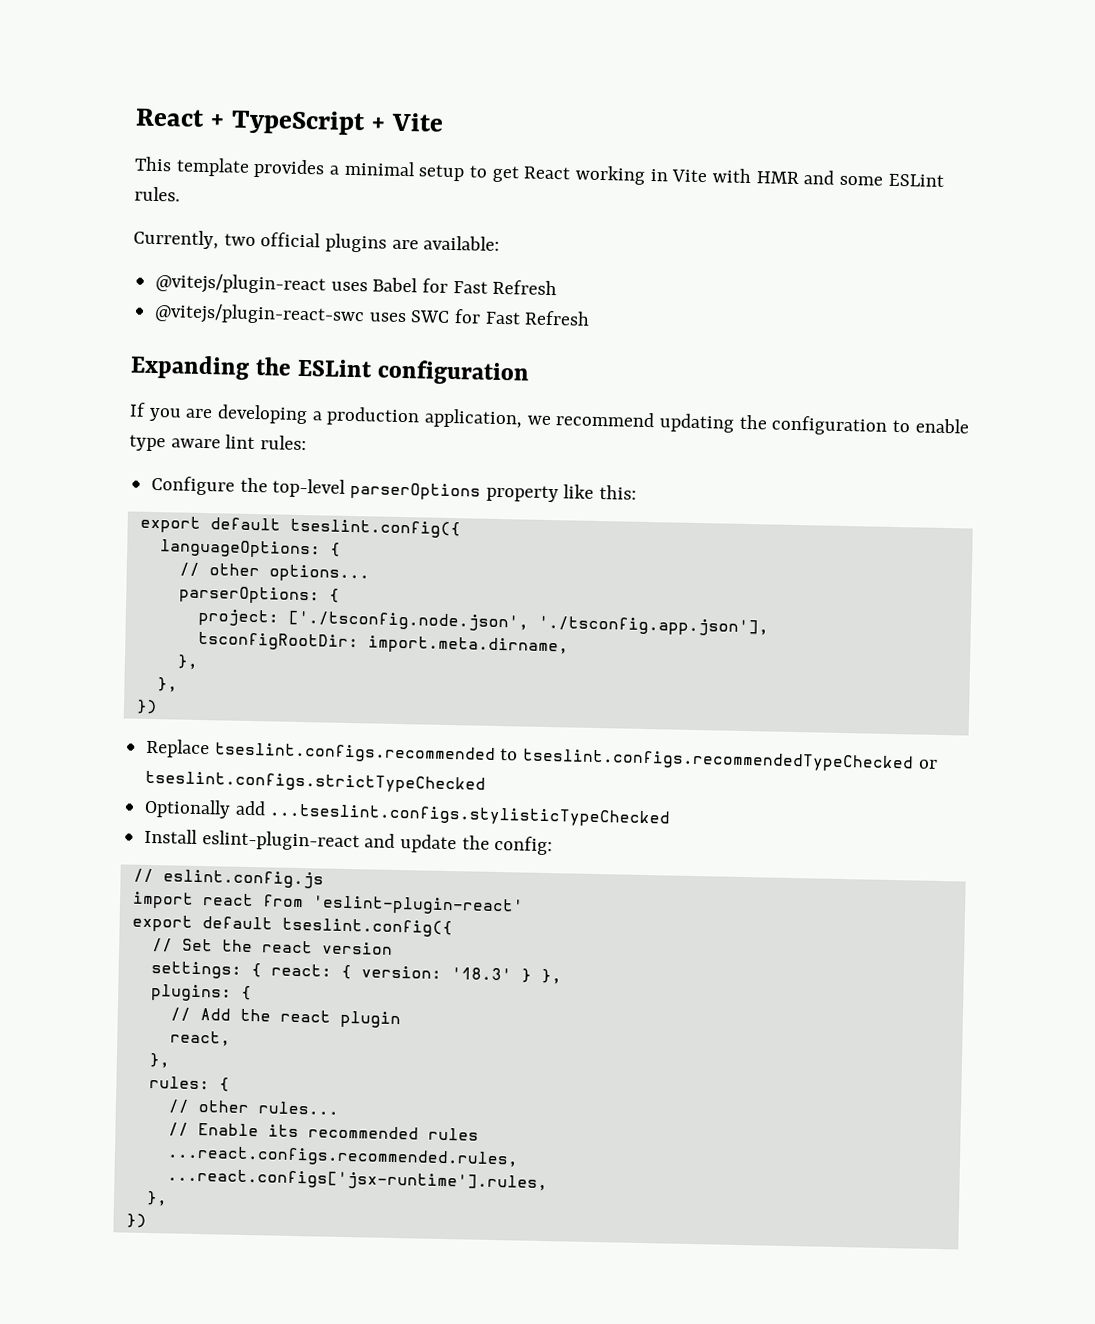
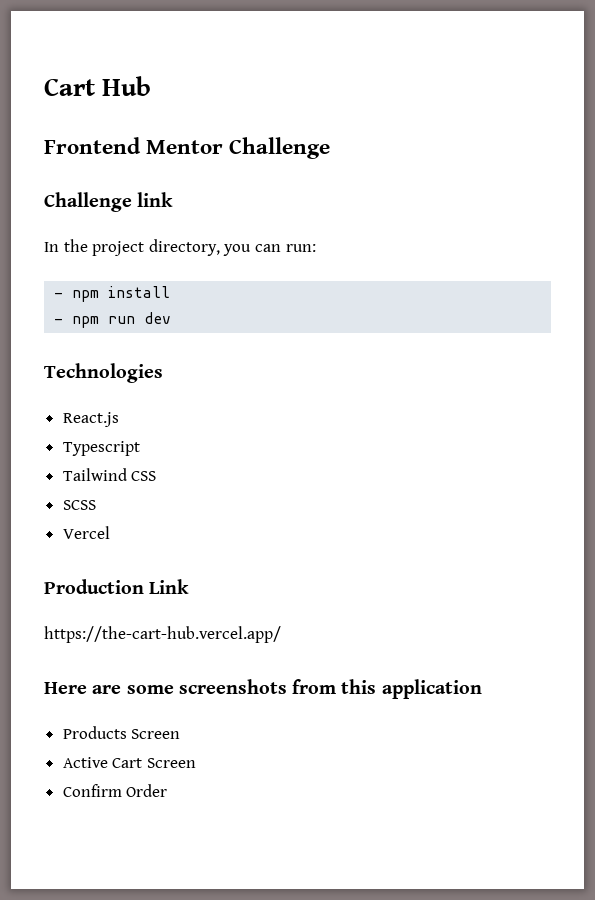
[135,108,444,136] [134,156,944,187] [134,186,180,202] [133,229,501,253] [155,272,558,296] [154,302,591,327] [130,354,531,386] [129,402,969,436] [129,434,308,452] [151,475,638,503] [139,515,461,539] [159,539,341,559] [178,562,370,583] [178,585,340,605] [197,608,769,637] [197,631,569,656] [176,654,199,670] [156,677,178,693] [135,699,158,715] [145,738,938,773] [145,770,487,794] [144,798,671,828] [144,828,554,856] [132,868,324,889] [131,891,524,916] [131,914,453,938] [151,938,393,955] [150,961,562,985] [150,984,252,1002] [169,1007,401,1029] [169,1030,231,1047] [148,1053,170,1069] [148,1076,230,1092] [167,1099,340,1115] [167,1122,479,1141] [166,1145,519,1169] [166,1168,548,1193] [145,1190,168,1207] [125,1213,147,1228] React + TypeScript + Vite // This template provides a minimal setup to get React working in Vite with HMR and some ESLint rules. // Currently, two official plugins are available: // @vitejs/plugin-react uses Babel for Fast Refresh // @vitejs/plugin-react-swc uses SWC for Fast Refresh // Expanding the ESLint configuration // If you are developing a production application, we recommend updating the configuration to enable type aware lint rules: // Configure the top-level parserOptions property like this: // export default tseslint.config({ // languageOptions: { // // other options... // parserOptions: { // project: ['./tsconfig.node.json', './tsconfig.app.json'], // tsconfigRootDir: import.meta.dirname, // }, // }, // }) // Replace tseslint.configs.recommended to tseslint.configs.recommendedTypeChecked or tseslint.configs.strictTypeChecked // Optionally add ...tseslint.configs.stylisticTypeChecked // Install eslint-plugin-react and update the config: // // eslint.config.js // import react from 'eslint-plugin-react' // export default tseslint.config({ // // Set the react version // settings: { react: { version: '18.3' } }, // plugins: { // // Add the react plugin // react, // }, // rules: { // // other rules... // // Enable its recommended rules // ...react.configs.recommended.rules, // ...react.configs['jsx-runtime'].rules, // }, // }) -> [44,76,152,96] [44,137,331,159] [44,192,174,212] [44,239,316,256] [54,286,171,302] [54,312,172,328] [44,363,163,383] [62,412,119,427] [62,441,140,456] [62,468,157,481] [62,500,96,510] [62,526,110,539] [44,579,190,594] [44,626,281,643] [44,679,482,699] [62,726,181,739] [62,757,196,768] [62,784,168,797] Cart Hub // Frontend Mentor Challenge // Challenge link // In the project directory, you can run: // - npm install // - npm run dev // Technologies // React.js // Typescript // Tailwind CSS // SCSS // Vercel // Production Link // https://the-cart-hub.vercel.app/ // Here are some screenshots from this application // Products Screen // Active Cart Screen // Confirm Order

